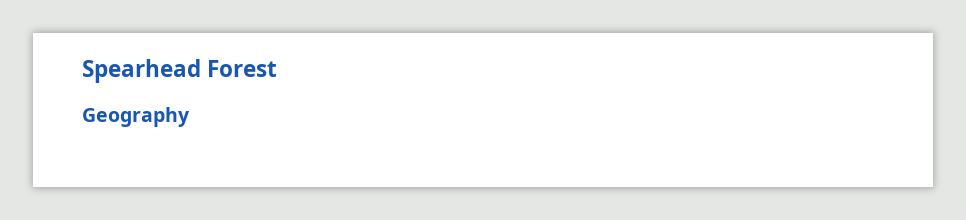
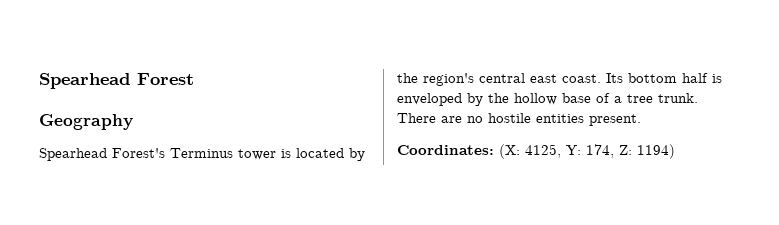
(190, 117) none -> [39,148,365,161] [397,73,722,86] [397,93,698,106] [397,113,641,126] [397,144,675,159] // Spearhead Forest's Terminus tower is located by the region's central east coast. Its bottom half is enveloped by the hollow base of a tree trunk. There are no hostile entities present. // Coordinates: (X: 4125, Y: 174, Z: 1194)

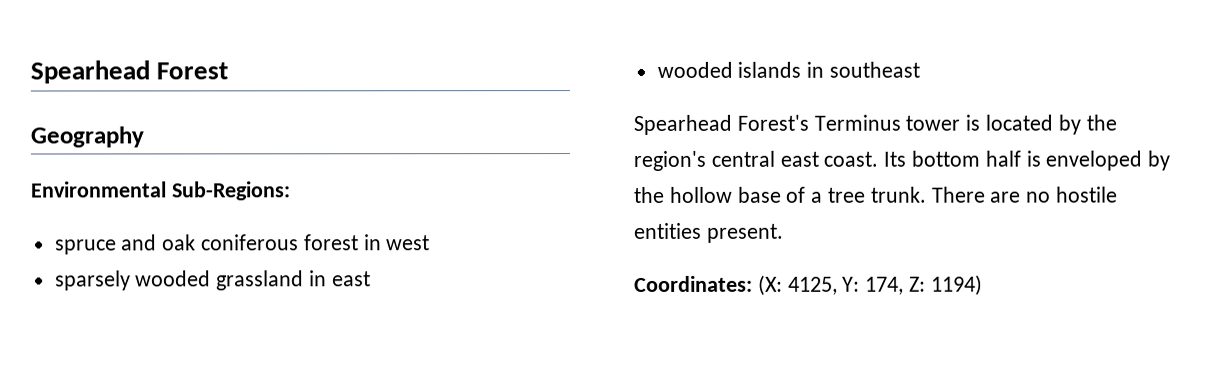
(133, 122) none -> [30,181,291,201] [54,234,431,255] [54,270,371,291] [656,61,921,78] // Environmental Sub-Regions: // spruce and oak coniferous forest in west // sparsely wooded grassland in east // wooded islands in southeast

